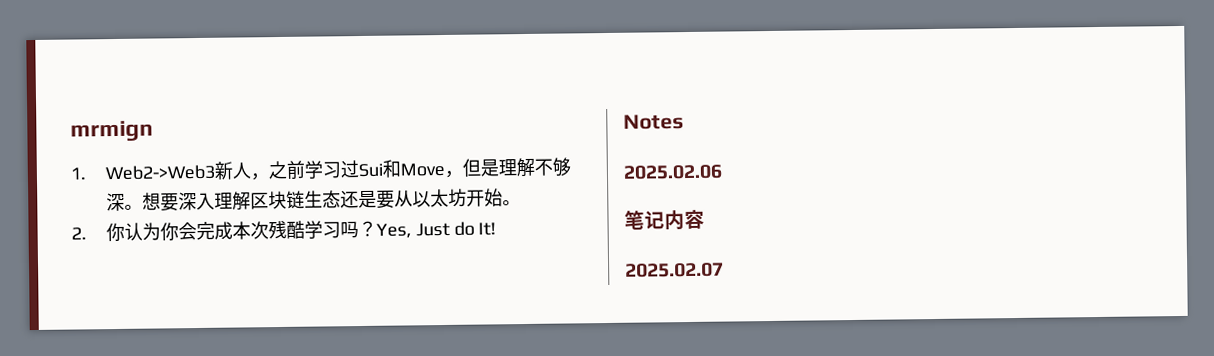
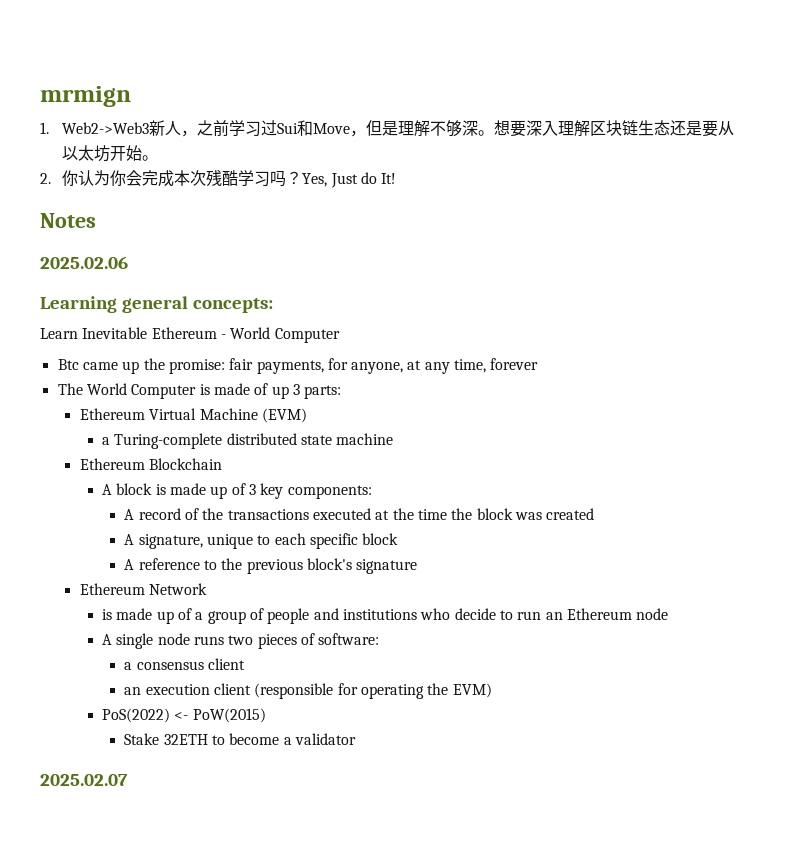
[624,209,705,231] 笔记内容 -> [40,296,273,313] [40,327,340,343] [57,358,539,374] [57,383,342,399] [79,408,307,423] [102,433,394,449] [79,458,223,470] [102,483,372,499] [124,508,595,520] [124,533,399,549] [124,558,418,574] [79,583,208,595] [102,608,669,624] [102,633,380,649] [124,658,246,670] [124,683,492,699] [102,708,266,723] [124,733,357,745] Learning general concepts: // Learn Inevitable Ethereum - World Computer // Btc came up the promise: fair payments, for anyone, at any time, forever // The World Computer is made of up 3 parts: // Ethereum Virtual Machine (EVM) // a Turing-complete distributed state machine // Ethereum Blockchain // A block is made up of 3 key components: // A record of the transactions executed at the time the block was created // A signature, unique to each specific block // A reference to the previous block's signature // Ethereum Network // is made up of a group of people and institutions who decide to run an Ethereum node // A single node runs two pieces of software: // a consensus client // an execution client (responsible for operating the EVM) // PoS(2022) <- PoW(2015) // Stake 32ETH to become a validator

